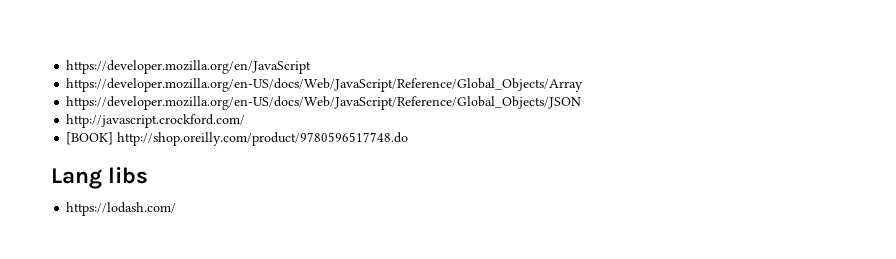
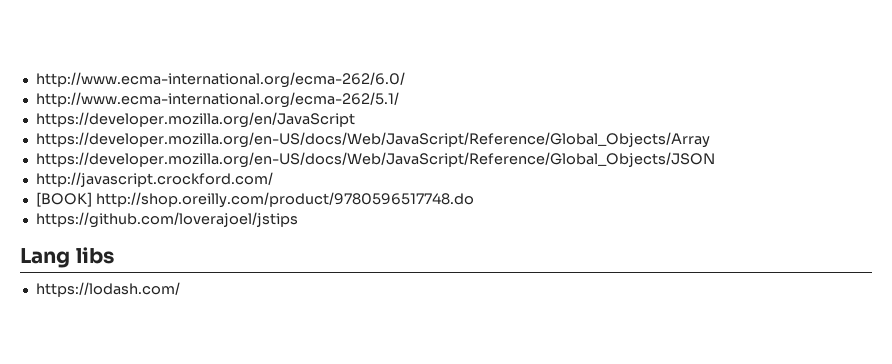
(66, 67) none -> [35,72,405,88] [35,92,399,108] http://www.ecma-international.org/ecma-262/6.0/ // http://www.ecma-international.org/ecma-262/5.1/ //
(409, 139) none -> [35,212,298,228] // https://github.com/loverajoel/jstips

